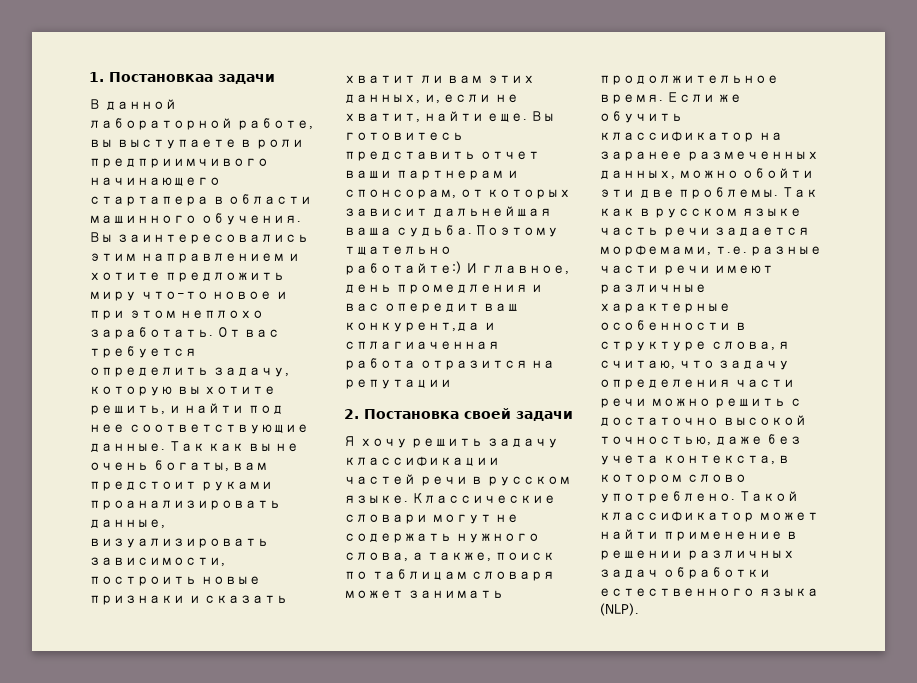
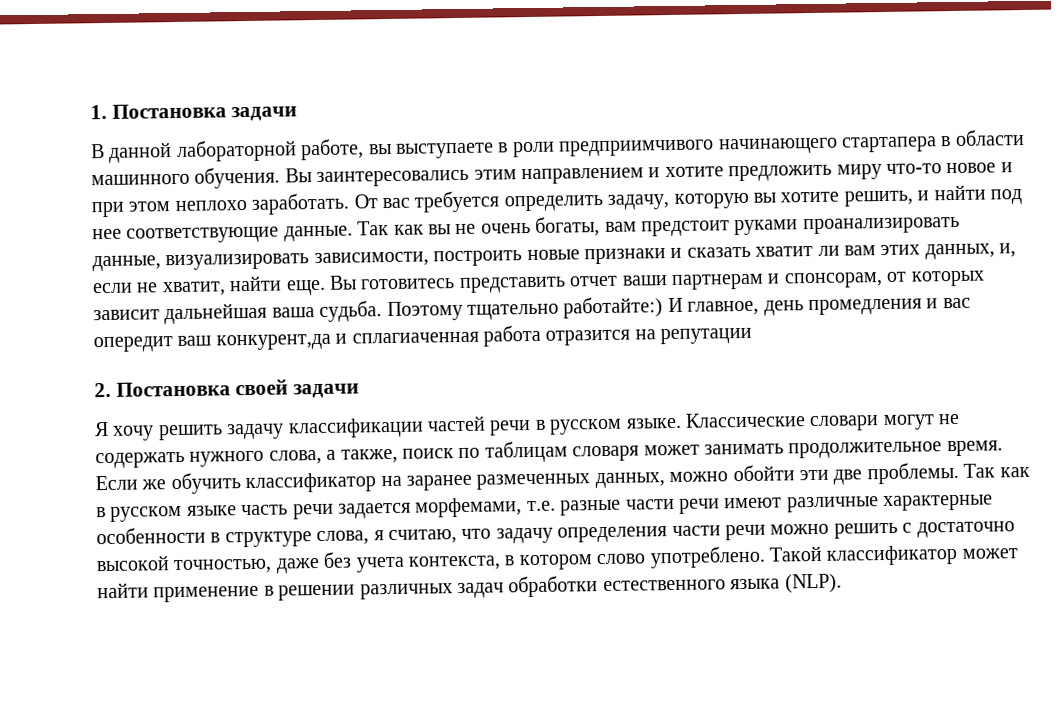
[109,72,213,82] Постановкаа -> [111,103,227,119] Постановка

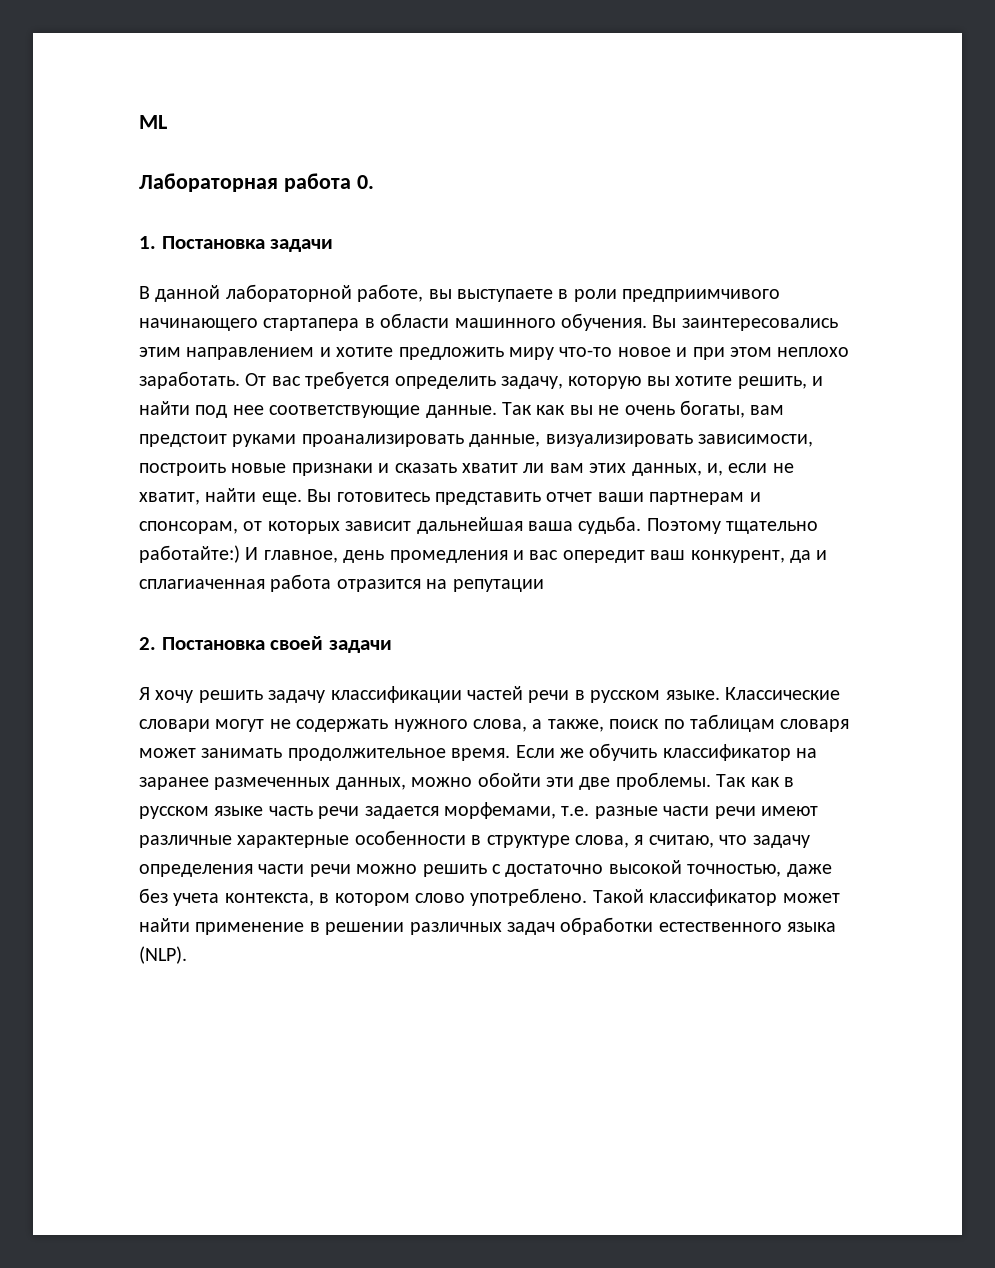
(90, 112) none -> [139,115,167,129] [139,173,374,192] ML // Лабораторная работа 0. //
[215,333,331,351] конкурент,да -> [690,550,811,563] конкурент, да

